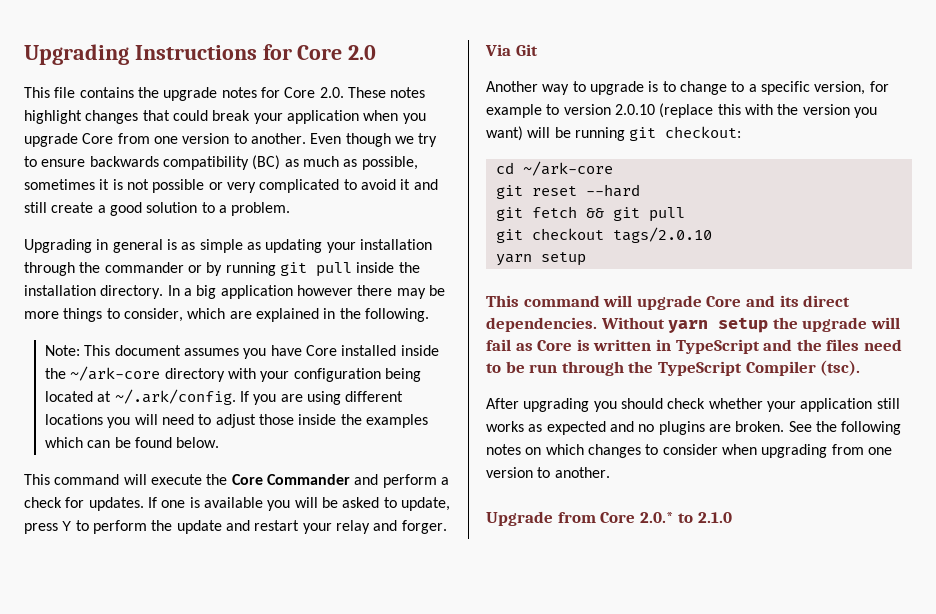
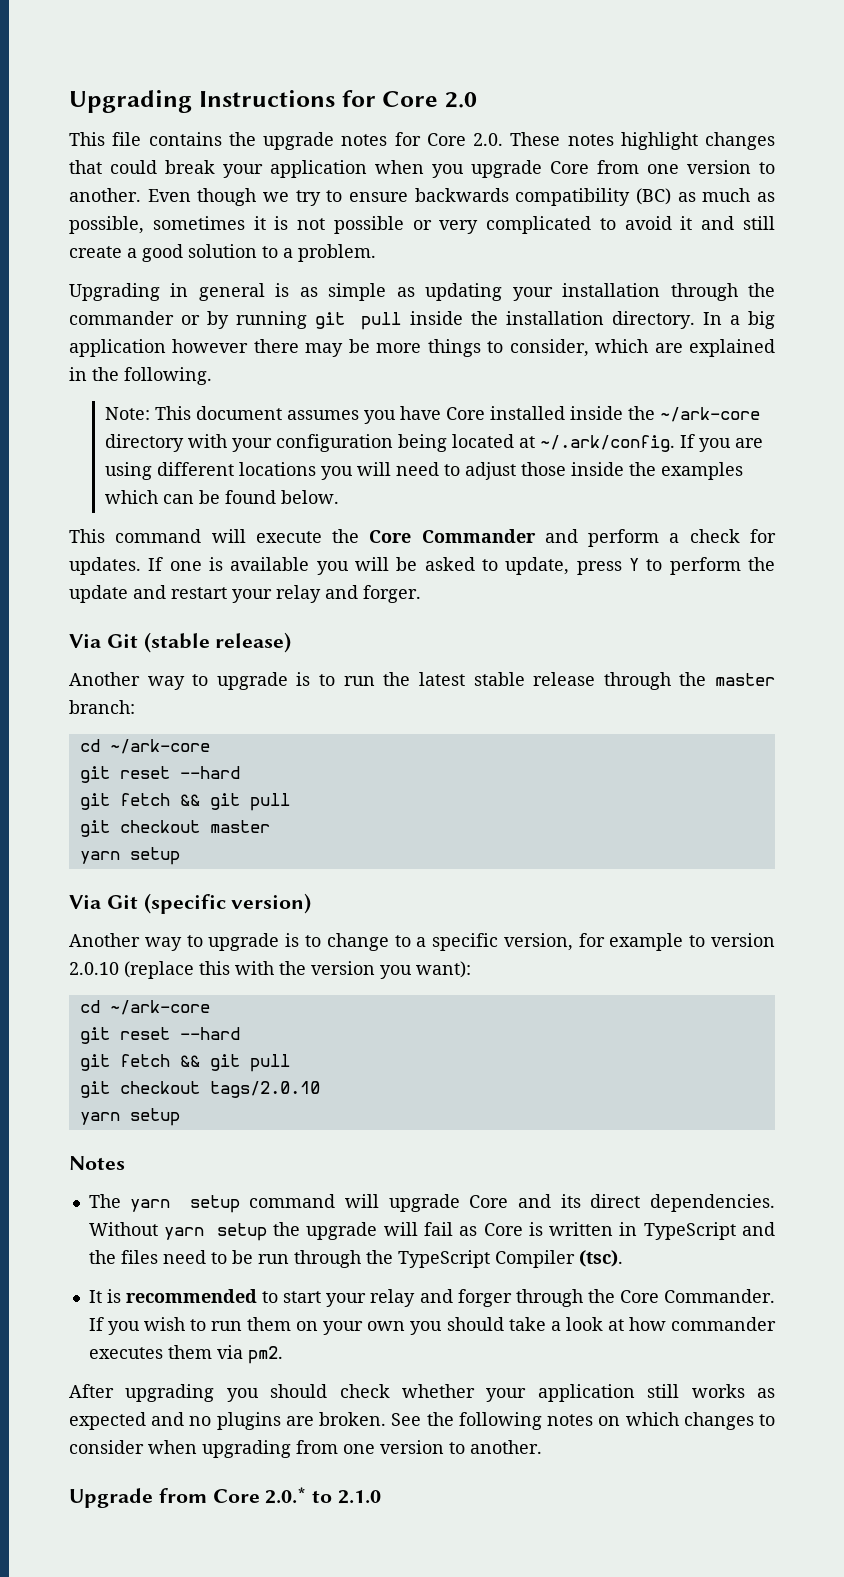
(538, 50) none -> [143,632,292,653] [69,672,776,690] [69,700,135,714] [79,739,210,754] [79,766,240,783] [79,793,290,811] [79,820,270,837] [79,847,180,865] [69,893,312,914] (stable release) // Another way to upgrade is to run the latest stable release through the master branch: // cd ~/ark-core // git reset --hard // git fetch && git pull // git checkout master // yarn setup // Via Git (specific version)
[486,126,742,141] want) will be running git checkout: -> [416,961,471,978] want):
[486,295,519,307] This -> [69,1156,125,1170] [88,1194,240,1213] Notes // The yarn setup
(861, 368) none -> [88,1289,776,1307] [88,1317,776,1335] [88,1345,283,1364] // It is recommended to start your relay and forger through the Core Commander. If you wish to run them on your own you should take a look at how commander executes them via pm2.

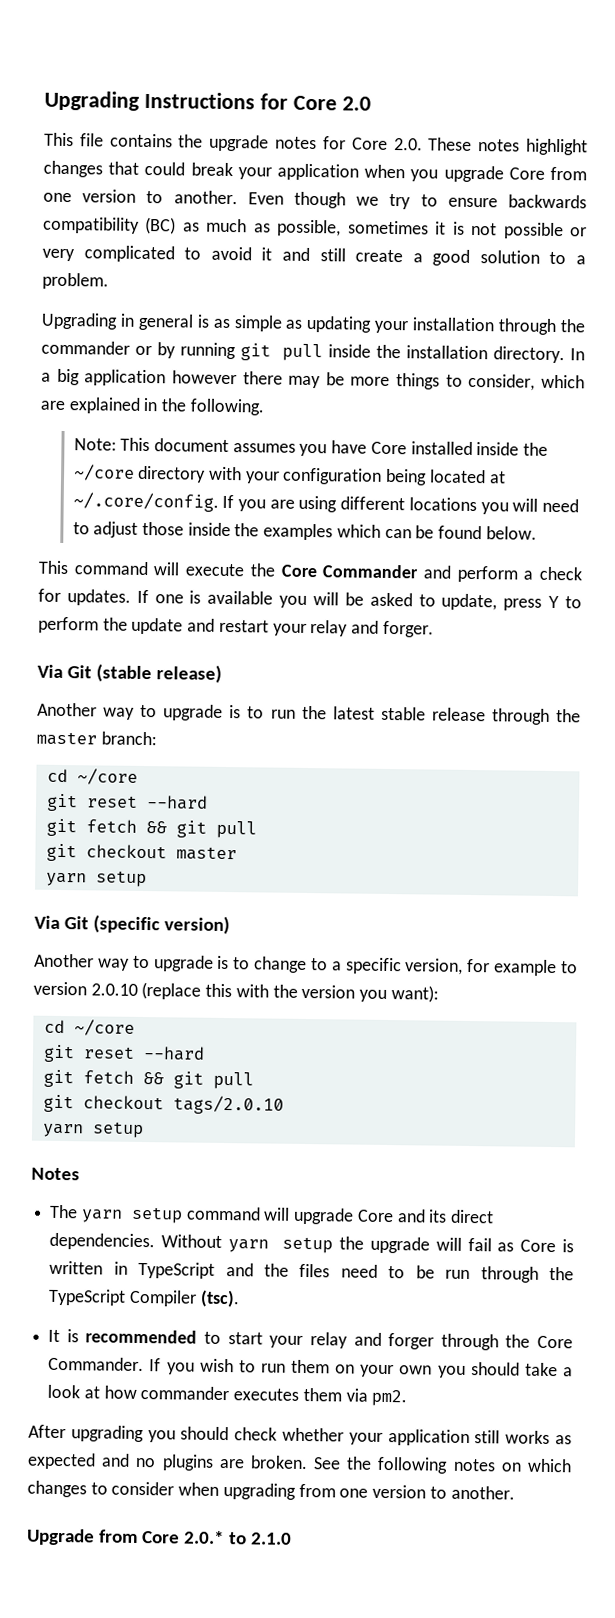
[659,407,760,422] ~/ark-core -> [73,464,135,481] ~/core
[539,435,675,452] ~/.ark/config. -> [72,492,219,512] ~/.core/config.
[109,739,210,754] ~/ark-core -> [76,768,138,785] ~/core
[109,1000,210,1015] ~/ark-core -> [73,1019,135,1036] ~/core

